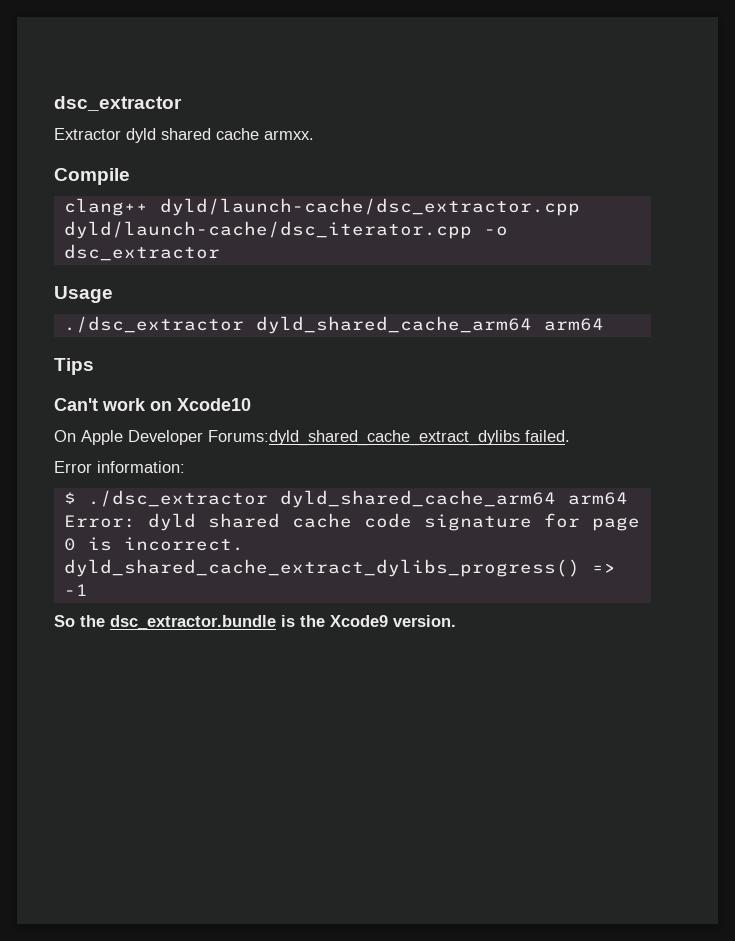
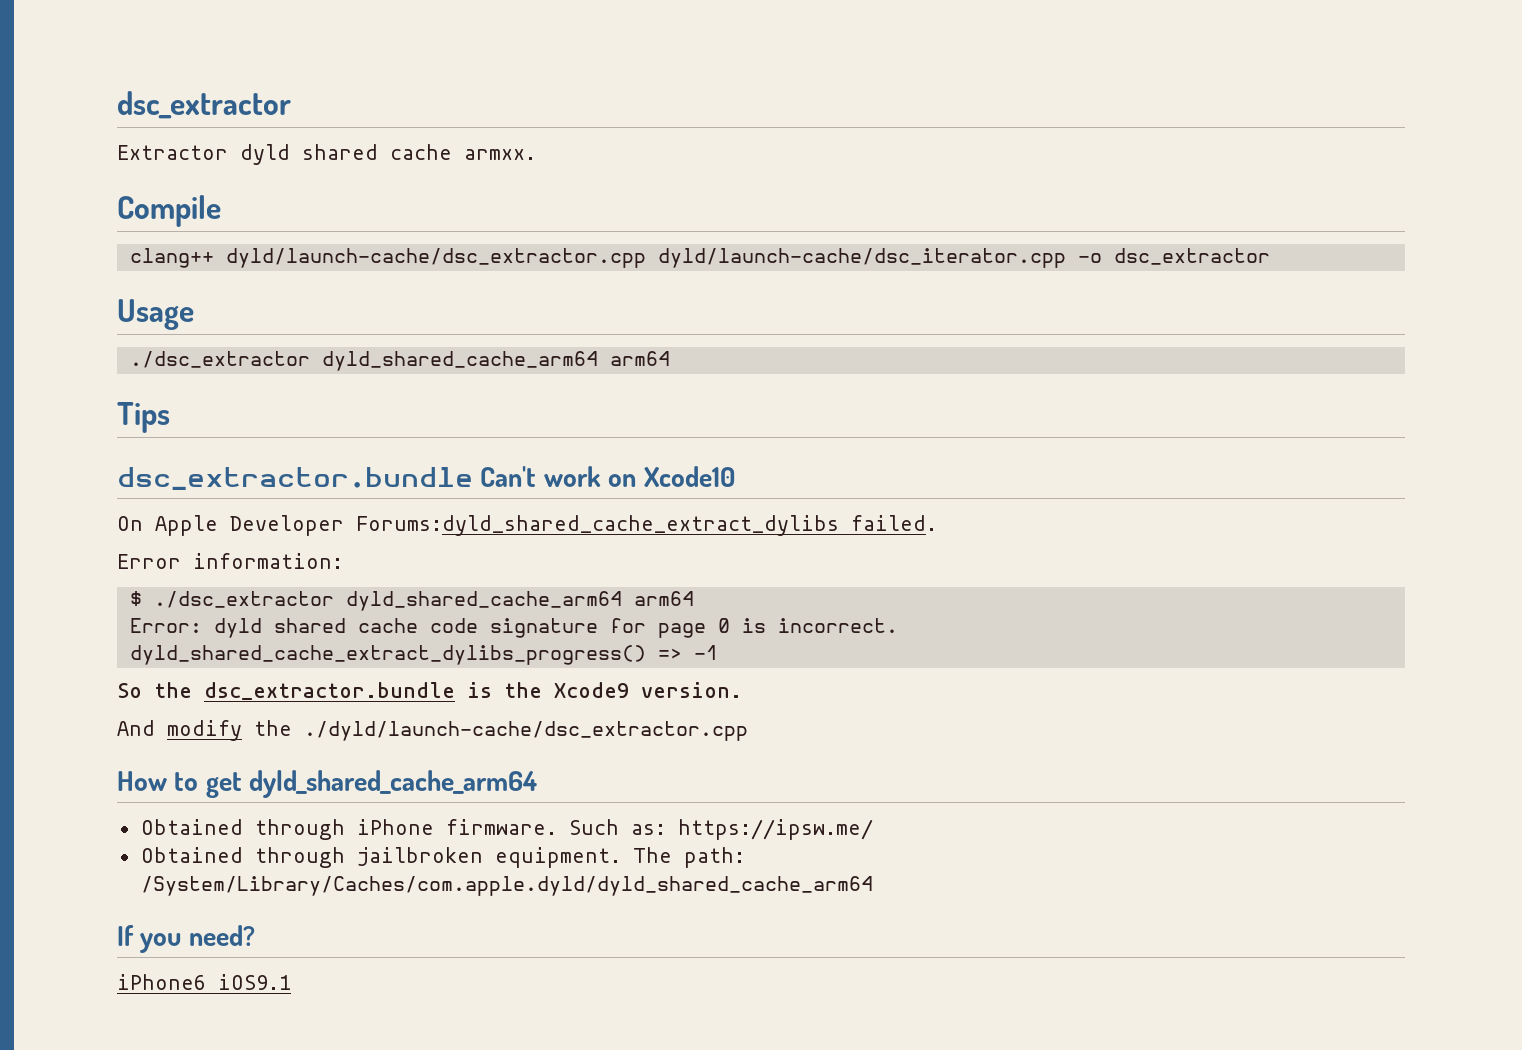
(94, 366) none -> [117,467,473,490] dsc_extractor.bundle
(456, 621) none -> [117,720,748,741] [117,770,538,798] [140,819,873,840] [140,847,745,868] [140,876,873,896] [117,925,255,953] [117,974,291,990] // And modify the ./dyld/launch-cache/dsc_extractor.cpp // How to get dyld_shared_cache_arm64 // Obtained through iPhone firmware. Such as: https://ipsw.me/ // Obtained through jailbroken equipment. The path: /System/Library/Caches/com.apple.dyld/dyld_shared_cache_arm64 // If you need? // iPhone6 iOS9.1

